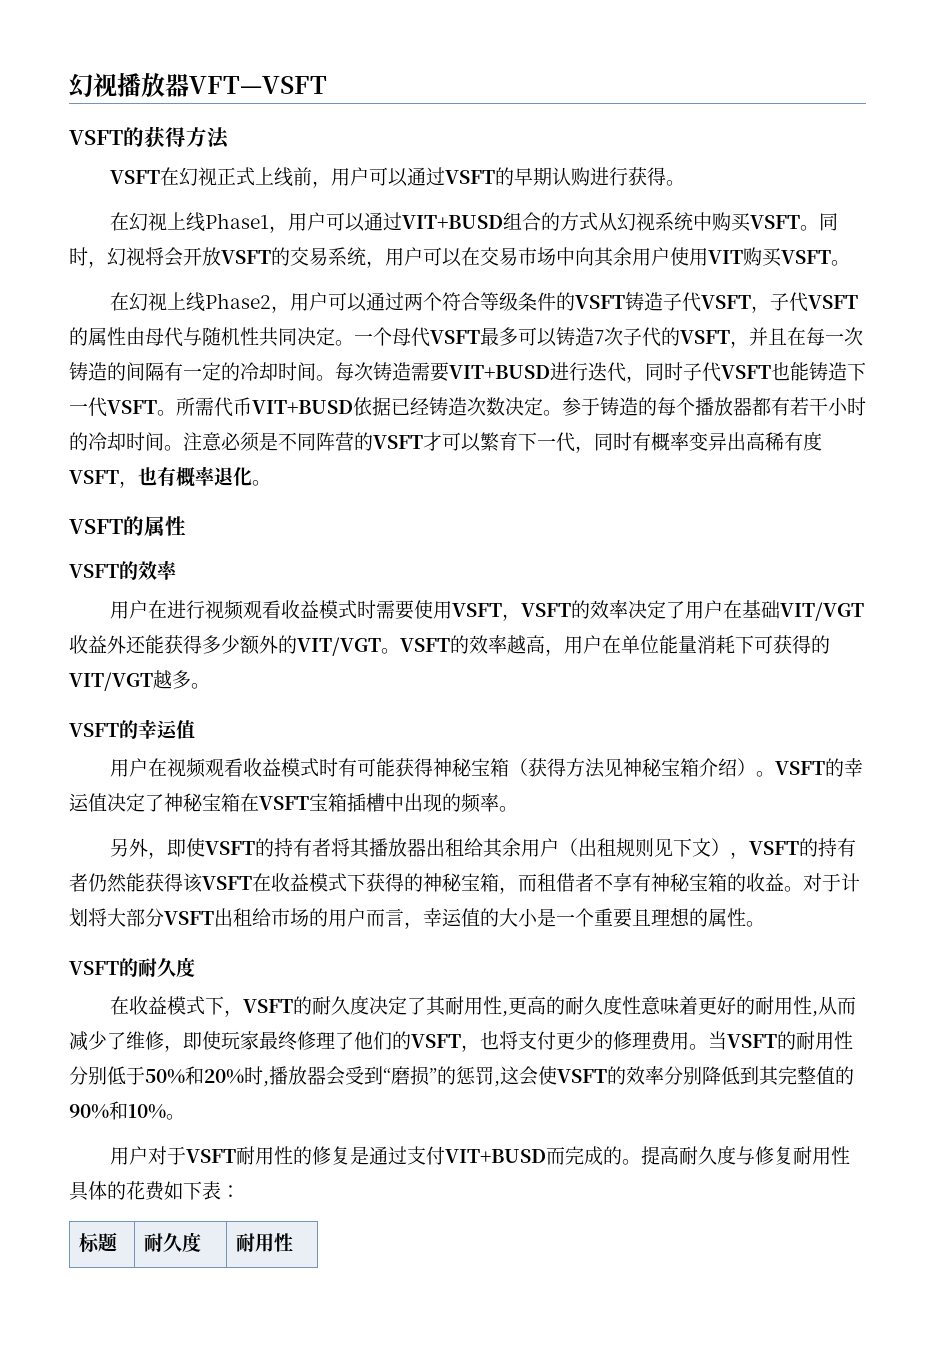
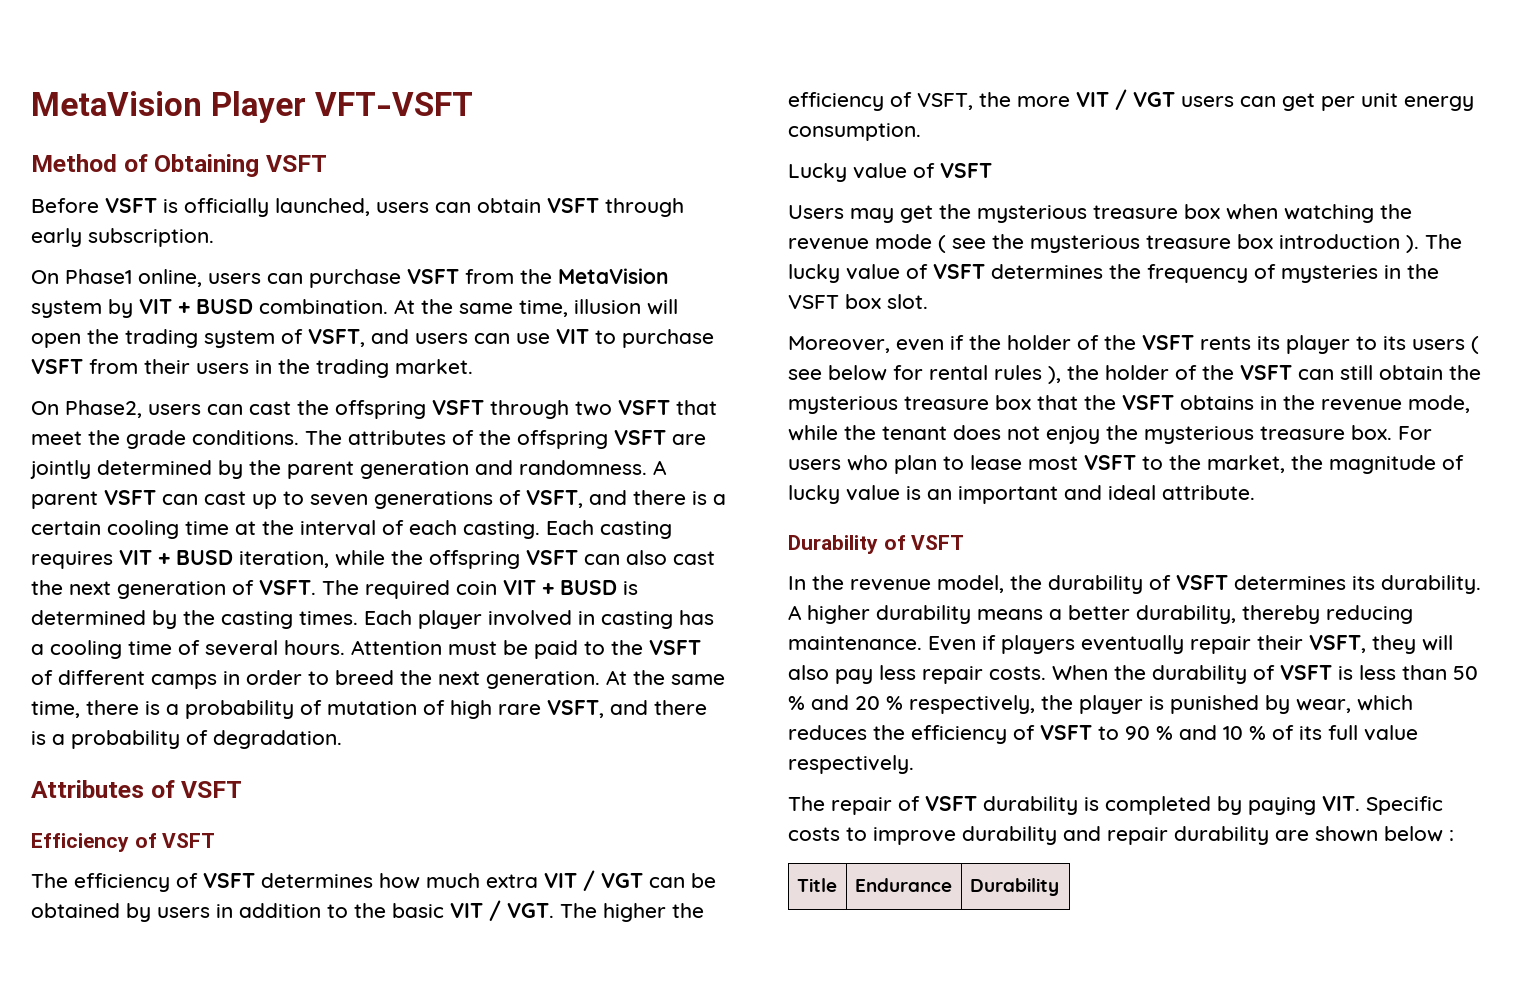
[69,73,327,97] [69,126,230,149] [110,167,686,188] [110,212,839,233] [69,247,850,268] [110,292,859,313] [69,327,863,348] [69,362,866,383] [69,397,866,417] [69,432,822,453] [69,467,271,488] [69,516,186,536] [69,561,177,580] [110,600,865,621] [69,635,830,656] [69,670,210,691] [69,719,195,739] [110,758,864,778] [69,793,518,813] [110,838,857,859] [69,873,860,894] [69,907,765,929] [69,957,195,977] [110,996,857,1017] [69,1031,853,1052] [69,1066,854,1087] [69,1101,185,1120] [110,1146,851,1166] [69,1181,240,1201] [79,1232,118,1253] [144,1232,202,1252] [236,1233,294,1252] 幻视播放器VFT—VSFT // VSFT的获得方法 // VSFT在幻视正式上线前，用户可以通过VSFT的早期认购进行获得。 // 在幻视上线Phase1，用户可以通过VIT+BUSD组合的方式从幻视系统中购买VSFT。同时，幻视将会开放VSFT的交易系统，用户可以在交易市场中向其余用户使用VIT购买VSFT。 // 在幻视上线Phase2，用户可以通过两个符合等级条件的VSFT铸造子代VSFT，子代VSFT的属性由母代与随机性共同决定。一个母代VSFT最多可以铸造7次子代的VSFT，并且在每一次铸造的间隔有一定的冷却时间。每次铸造需要VIT+BUSD进行迭代，同时子代VSFT也能铸造下一代VSFT。所需代币VIT+BUSD依据已经铸造次数决定。参于铸造的每个播放器都有若干小时的冷却时间。注意必须是不同阵营的VSFT才可以繁育下一代，同时有概率变异出高稀有度VSFT，也有概率退化。 // VSFT的属性 // VSFT的效率 // 用户在进行视频观看收益模式时需要使用VSFT，VSFT的效率决定了用户在基础VIT/VGT收益外还能获得多少额外的VIT/VGT。VSFT的效率越高，用户在单位能量消耗下可获得的VIT/VGT越多。 // VSFT的幸运值 // 用户在视频观看收益模式时有可能获得神秘宝箱（获得方法见神秘宝箱介绍）。VSFT的幸运值决定了神秘宝箱在VSFT宝箱插槽中出现的频率。 // 另外，即使VSFT的持有者将其播放器出租给其余用户（出租规则见下文），VSFT的持有者仍然能获得该VSFT在收益模式下获得的神秘宝箱，而租借者不享有神秘宝箱的收益。对于计划将大部分VSFT出租给市场的用户而言，幸运值的大小是一个重要且理想的属性。 // VSFT的耐久度 // 在收益模式下，VSFT的耐久度决定了其耐用性,更高的耐久度性意味着更好的耐用性,从而减少了维修，即使玩家最终修理了他们的VSFT，也将支付更少的修理费用。当VSFT的耐用性分别低于50%和20%时,播放器会受到“磨损”的惩罚,这会使VSFT的效率分别降低到其完整值的90%和10%。 // 用户对于VSFT耐用性的修复是通过支付VIT+BUSD而完成的。提高耐久度与修复耐用性具体的花费如下表： // 标题 | 耐久度 | 耐用性 -> [31,91,473,123] [31,154,327,177] [31,198,684,217] [31,228,214,247] [31,268,669,288] [31,299,678,318] [31,329,714,348] [31,359,473,378] [31,400,717,419] [31,430,706,449] [30,460,667,479] [31,490,726,509] [31,520,672,539] [31,550,715,569] [31,580,638,599] [31,610,714,629] [31,640,701,659] [31,670,725,689] [31,700,707,719] [31,730,342,749] [31,780,243,798] [31,833,216,852] [31,870,716,892] [31,900,704,922] [788,89,1474,111] [788,123,921,141] [788,163,992,182] [788,204,1412,223] [788,234,1462,253] [788,264,1439,283] [788,294,928,309] [788,335,1479,354] [788,365,1481,384] [788,395,1470,414] [788,425,1432,444] [788,455,1464,474] [788,485,1255,504] [788,535,965,554] [788,575,1481,594] [788,605,1413,624] [788,635,1453,654] [788,665,1478,684] [788,695,1413,714] [788,725,1418,744] [788,755,914,774] [788,796,1443,815] [788,826,1454,845] [796,878,837,892] [854,878,952,892] [969,878,1059,896] MetaVision Player VFT-VSFT // Method of Obtaining VSFT // Before VSFT is officially launched, users can obtain VSFT through early subscription. // On Phase1 online, users can purchase VSFT from the MetaVision system by VIT + BUSD combination. At the same time, illusion will open the trading system of VSFT, and users can use VIT to purchase VSFT from their users in the trading market. // On Phase2, users can cast the offspring VSFT through two VSFT that meet the grade conditions. The attributes of the offspring VSFT are jointly determined by the parent generation and randomness. A parent VSFT can cast up to seven generations of VSFT, and there is a certain cooling time at the interval of each casting. Each casting requires VIT + BUSD iteration, while the offspring VSFT can also cast the next generation of VSFT. The required coin VIT + BUSD is determined by the casting times. Each player involved in casting has a cooling time of several hours. Attention must be paid to the VSFT of different camps in order to breed the next generation. At the same time, there is a probability of mutation of high rare VSFT, and there is a probability of degradation. // Attributes of VSFT // Efficiency of VSFT // The efficiency of VSFT determines how much extra VIT / VGT can be obtained by users in addition to the basic VIT / VGT. The higher the efficiency of VSFT, the more VIT / VGT users can get per unit energy consumption. // Lucky value of VSFT // Users may get the mysterious treasure box when watching the revenue mode ( see the mysterious treasure box introduction ). The lucky value of VSFT determines the frequency of mysteries in the VSFT box slot. // Moreover, even if the holder of the VSFT rents its player to its users ( see below for rental rules ), the holder of the VSFT can still obtain the mysterious treasure box that the VSFT obtains in the revenue mode, while the tenant does not enjoy the mysterious treasure box. For users who plan to lease most VSFT to the market, the magnitude of lucky value is an important and ideal attribute. // Durability of VSFT // In the revenue model, the durability of VSFT determines its durability. A higher durability means a better durability, thereby reducing maintenance. Even if players eventually repair their VSFT, they will also pay less repair costs. When the durability of VSFT is less than 50 % and 20 % respectively, the player is punished by wear, which reduces the efficiency of VSFT to 90 % and 10 % of its full value respectively. // The repair of VSFT durability is completed by paying VIT. Specific costs to improve durability and repair durability are shown below : // Title | Endurance | Durability

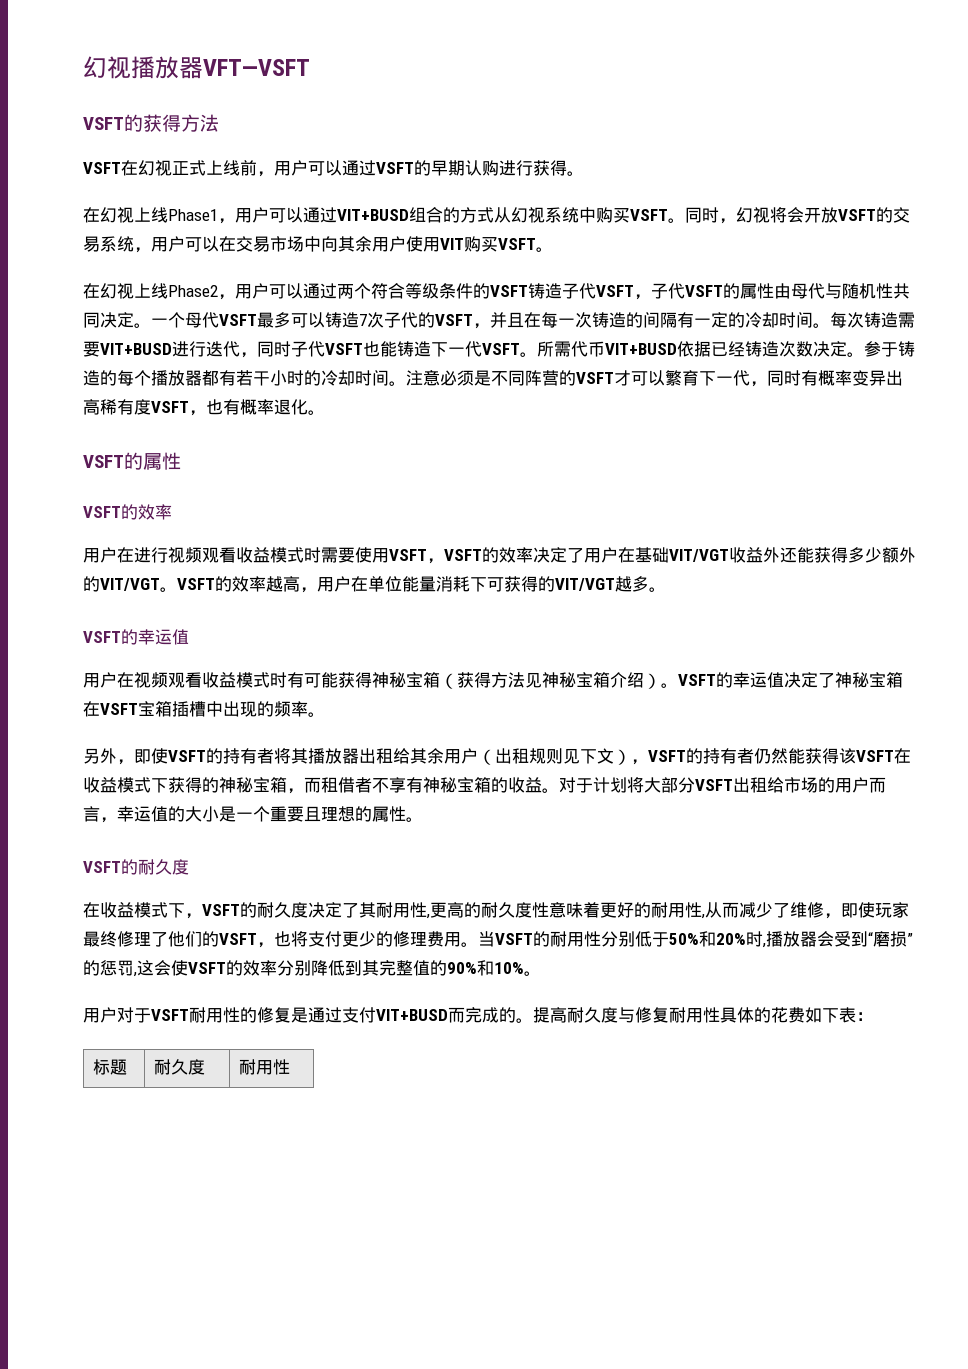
[31,91,473,123] [31,154,327,177] [31,198,684,217] [31,228,214,247] [31,268,669,288] [31,299,678,318] [31,329,714,348] [31,359,473,378] [31,400,717,419] [31,430,706,449] [30,460,667,479] [31,490,726,509] [31,520,672,539] [31,550,715,569] [31,580,638,599] [31,610,714,629] [31,640,701,659] [31,670,725,689] [31,700,707,719] [31,730,342,749] [31,780,243,798] [31,833,216,852] [31,870,716,892] [31,900,704,922] [788,89,1474,111] [788,123,921,141] [788,163,992,182] [788,204,1412,223] [788,234,1462,253] [788,264,1439,283] [788,294,928,309] [788,335,1479,354] [788,365,1481,384] [788,395,1470,414] [788,425,1432,444] [788,455,1464,474] [788,485,1255,504] [788,535,965,554] [788,575,1481,594] [788,605,1413,624] [788,635,1453,654] [788,665,1478,684] [788,695,1413,714] [788,725,1418,744] [788,755,914,774] [788,796,1443,815] [788,826,1454,845] [796,878,837,892] [854,878,952,892] [969,878,1059,896] MetaVision Player VFT-VSFT // Method of Obtaining VSFT // Before VSFT is officially launched, users can obtain VSFT through early subscription. // On Phase1 online, users can purchase VSFT from the MetaVision system by VIT + BUSD combination. At the same time, illusion will open the trading system of VSFT, and users can use VIT to purchase VSFT from their users in the trading market. // On Phase2, users can cast the offspring VSFT through two VSFT that meet the grade conditions. The attributes of the offspring VSFT are jointly determined by the parent generation and randomness. A parent VSFT can cast up to seven generations of VSFT, and there is a certain cooling time at the interval of each casting. Each casting requires VIT + BUSD iteration, while the offspring VSFT can also cast the next generation of VSFT. The required coin VIT + BUSD is determined by the casting times. Each player involved in casting has a cooling time of several hours. Attention must be paid to the VSFT of different camps in order to breed the next generation. At the same time, there is a probability of mutation of high rare VSFT, and there is a probability of degradation. // Attributes of VSFT // Efficiency of VSFT // The efficiency of VSFT determines how much extra VIT / VGT can be obtained by users in addition to the basic VIT / VGT. The higher the efficiency of VSFT, the more VIT / VGT users can get per unit energy consumption. // Lucky value of VSFT // Users may get the mysterious treasure box when watching the revenue mode ( see the mysterious treasure box introduction ). The lucky value of VSFT determines the frequency of mysteries in the VSFT box slot. // Moreover, even if the holder of the VSFT rents its player to its users ( see below for rental rules ), the holder of the VSFT can still obtain the mysterious treasure box that the VSFT obtains in the revenue mode, while the tenant does not enjoy the mysterious treasure box. For users who plan to lease most VSFT to the market, the magnitude of lucky value is an important and ideal attribute. // Durability of VSFT // In the revenue model, the durability of VSFT determines its durability. A higher durability means a better durability, thereby reducing maintenance. Even if players eventually repair their VSFT, they will also pay less repair costs. When the durability of VSFT is less than 50 % and 20 % respectively, the player is punished by wear, which reduces the efficiency of VSFT to 90 % and 10 % of its full value respectively. // The repair of VSFT durability is completed by paying VIT. Specific costs to improve durability and repair durability are shown below : // Title | Endurance | Durability -> [83,56,310,79] [83,114,219,132] [83,160,584,177] [83,207,910,224] [83,236,553,253] [83,283,910,300] [83,312,915,329] [83,341,915,358] [83,370,903,387] [83,399,325,416] [83,452,181,470] [83,504,172,520] [83,547,916,564] [83,576,666,593] [83,629,189,645] [83,672,903,689] [83,701,325,717] [83,748,911,765] [83,777,886,794] [83,806,423,823] [83,859,189,875] [83,902,909,919] [83,931,913,948] [83,960,541,977] [83,1007,873,1023] [93,1059,128,1075] [154,1059,206,1075] [239,1059,291,1075] 幻视播放器VFT—VSFT // VSFT的获得方法 // VSFT在幻视正式上线前，用户可以通过VSFT的早期认购进行获得。 // 在幻视上线Phase1，用户可以通过VIT+BUSD组合的方式从幻视系统中购买VSFT。同时，幻视将会开放VSFT的交易系统，用户可以在交易市场中向其余用户使用VIT购买VSFT。 // 在幻视上线Phase2，用户可以通过两个符合等级条件的VSFT铸造子代VSFT，子代VSFT的属性由母代与随机性共同决定。一个母代VSFT最多可以铸造7次子代的VSFT，并且在每一次铸造的间隔有一定的冷却时间。每次铸造需要VIT+BUSD进行迭代，同时子代VSFT也能铸造下一代VSFT。所需代币VIT+BUSD依据已经铸造次数决定。参于铸造的每个播放器都有若干小时的冷却时间。注意必须是不同阵营的VSFT才可以繁育下一代，同时有概率变异出高稀有度VSFT，也有概率退化。 // VSFT的属性 // VSFT的效率 // 用户在进行视频观看收益模式时需要使用VSFT，VSFT的效率决定了用户在基础VIT/VGT收益外还能获得多少额外的VIT/VGT。VSFT的效率越高，用户在单位能量消耗下可获得的VIT/VGT越多。 // VSFT的幸运值 // 用户在视频观看收益模式时有可能获得神秘宝箱（获得方法见神秘宝箱介绍）。VSFT的幸运值决定了神秘宝箱在VSFT宝箱插槽中出现的频率。 // 另外，即使VSFT的持有者将其播放器出租给其余用户（出租规则见下文），VSFT的持有者仍然能获得该VSFT在收益模式下获得的神秘宝箱，而租借者不享有神秘宝箱的收益。对于计划将大部分VSFT出租给市场的用户而言，幸运值的大小是一个重要且理想的属性。 // VSFT的耐久度 // 在收益模式下，VSFT的耐久度决定了其耐用性,更高的耐久度性意味着更好的耐用性,从而减少了维修，即使玩家最终修理了他们的VSFT，也将支付更少的修理费用。当VSFT的耐用性分别低于50%和20%时,播放器会受到“磨损”的惩罚,这会使VSFT的效率分别降低到其完整值的90%和10%。 // 用户对于VSFT耐用性的修复是通过支付VIT+BUSD而完成的。提高耐久度与修复耐用性具体的花费如下表： // 标题 | 耐久度 | 耐用性

